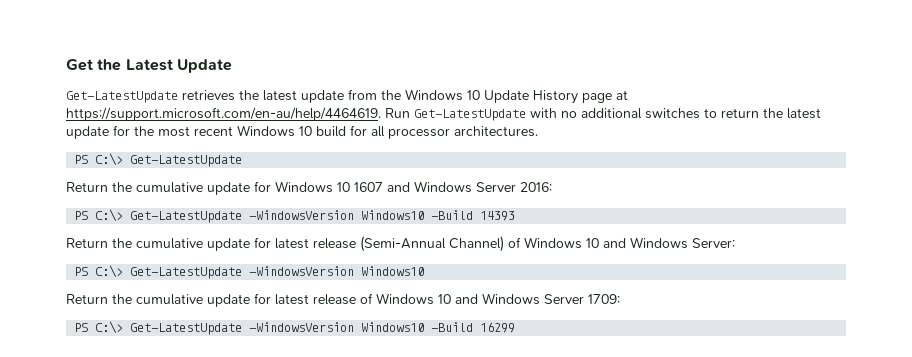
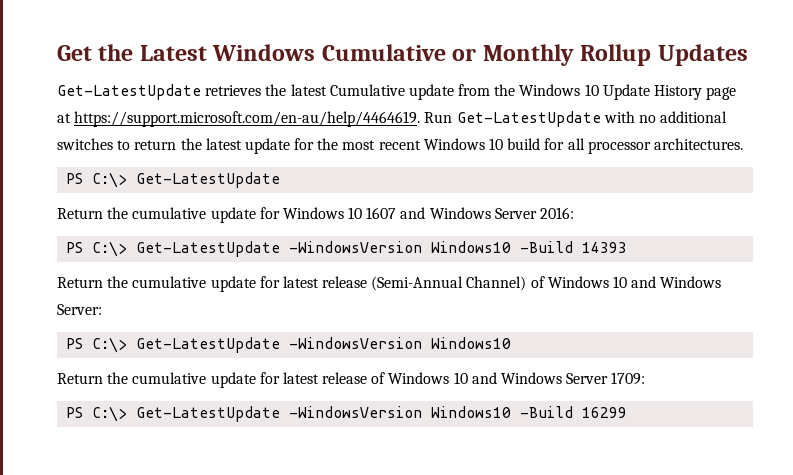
[176,59,232,73] Update -> [212,44,748,66] Windows Cumulative or Monthly Rollup Updates
(297, 95) none -> [329,84,405,96] Cumulative

